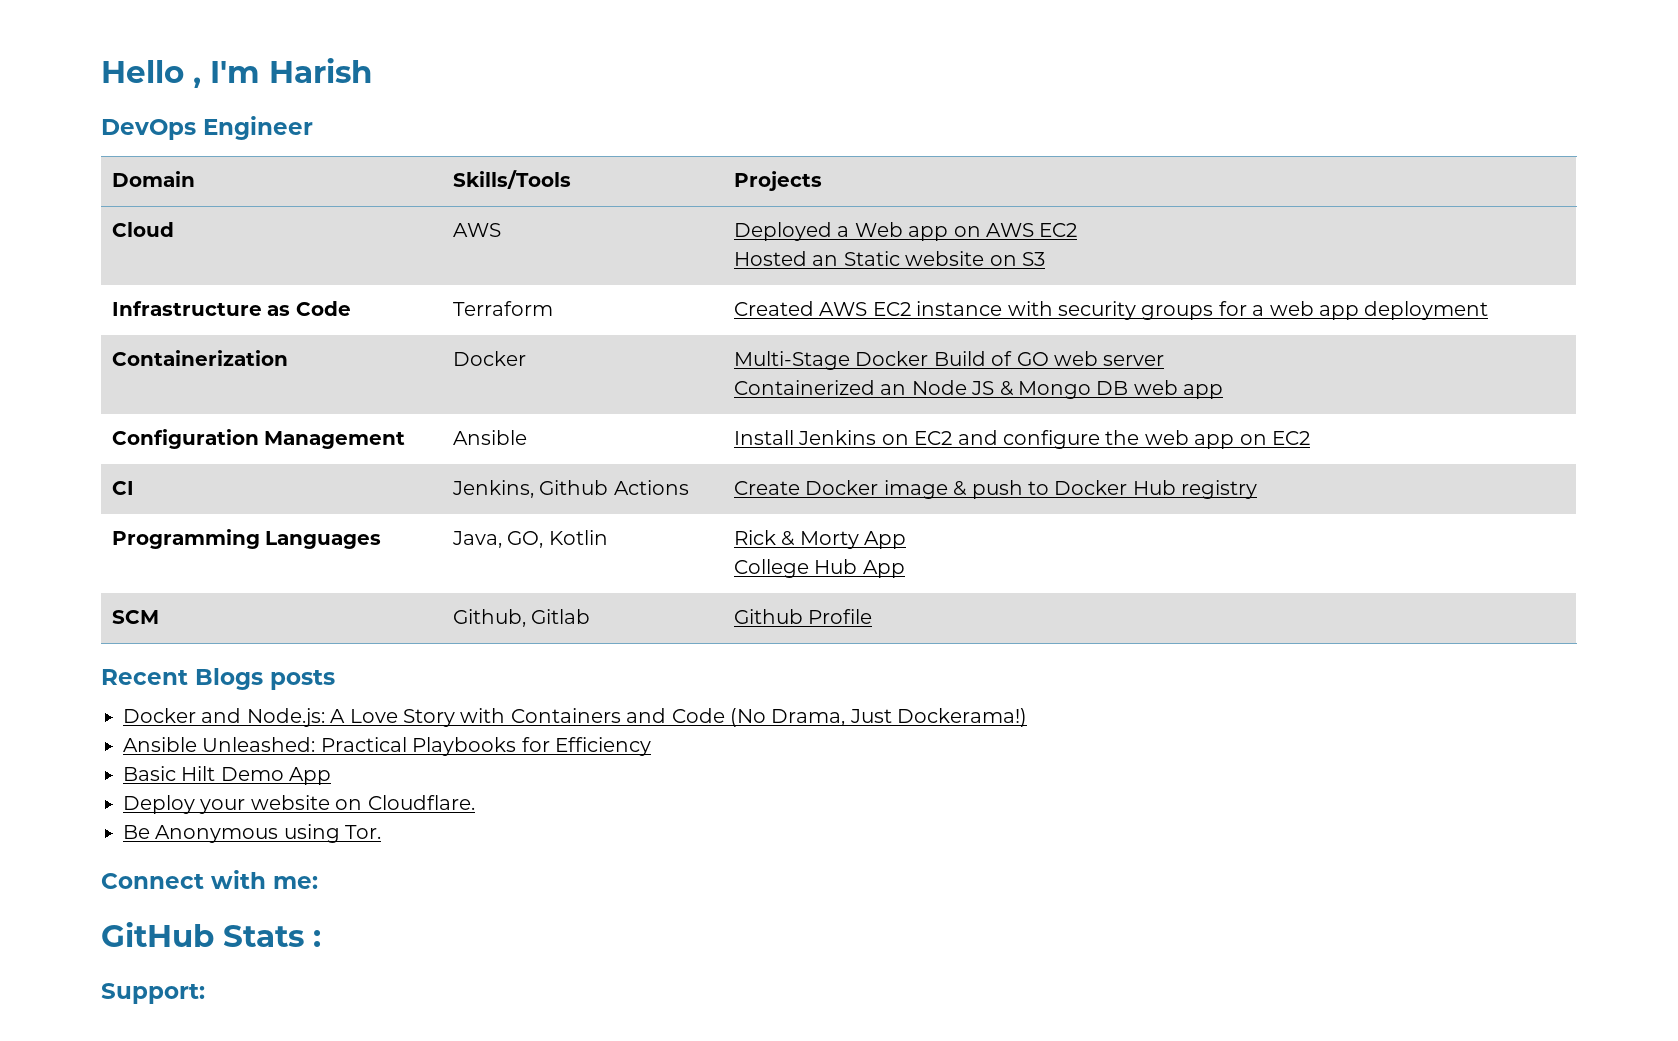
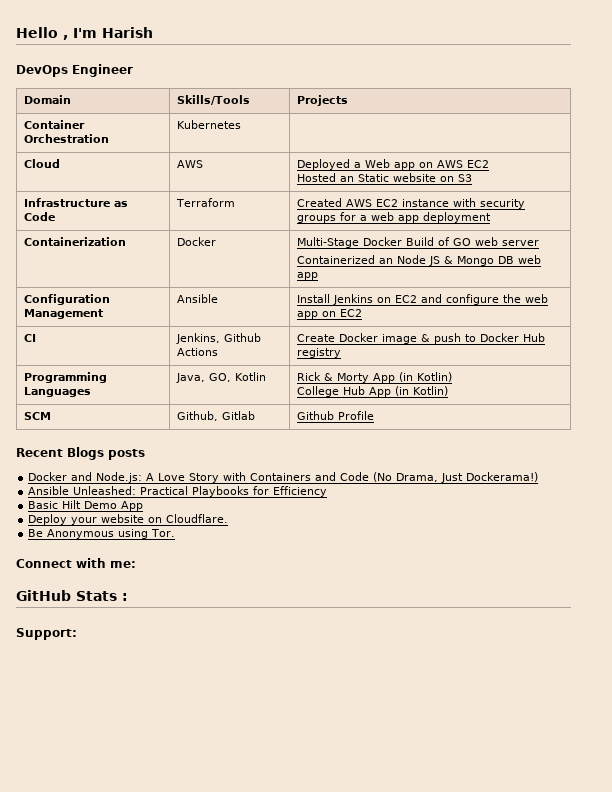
(823, 181) none -> [23,120,85,129] [23,134,109,143] [176,120,241,129] // Container Orchestration | Kubernetes |
(907, 540) none -> [398,372,452,382] (in Kotlin)
(905, 569) none -> [394,386,448,396] (in Kotlin)

